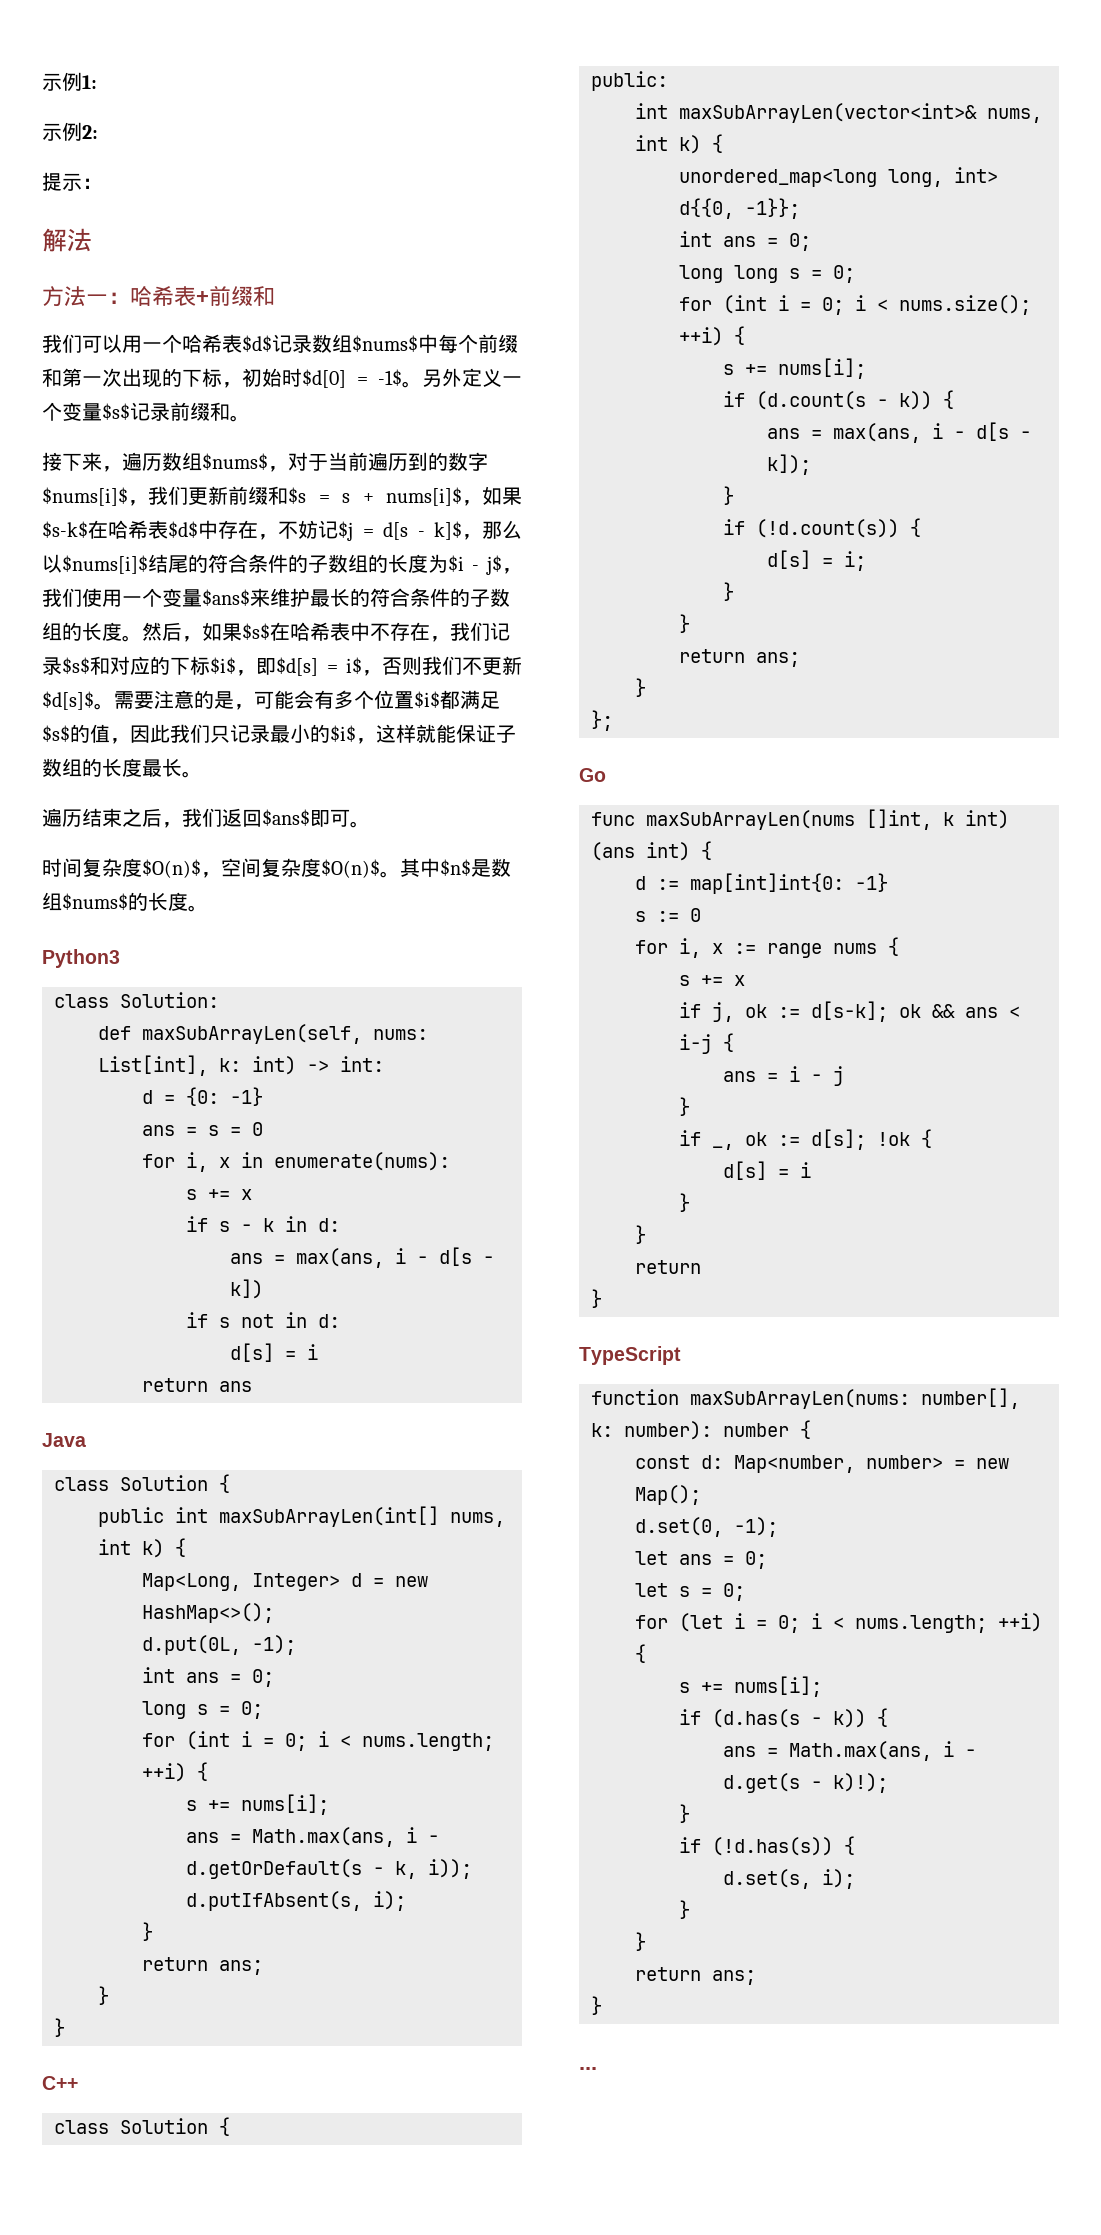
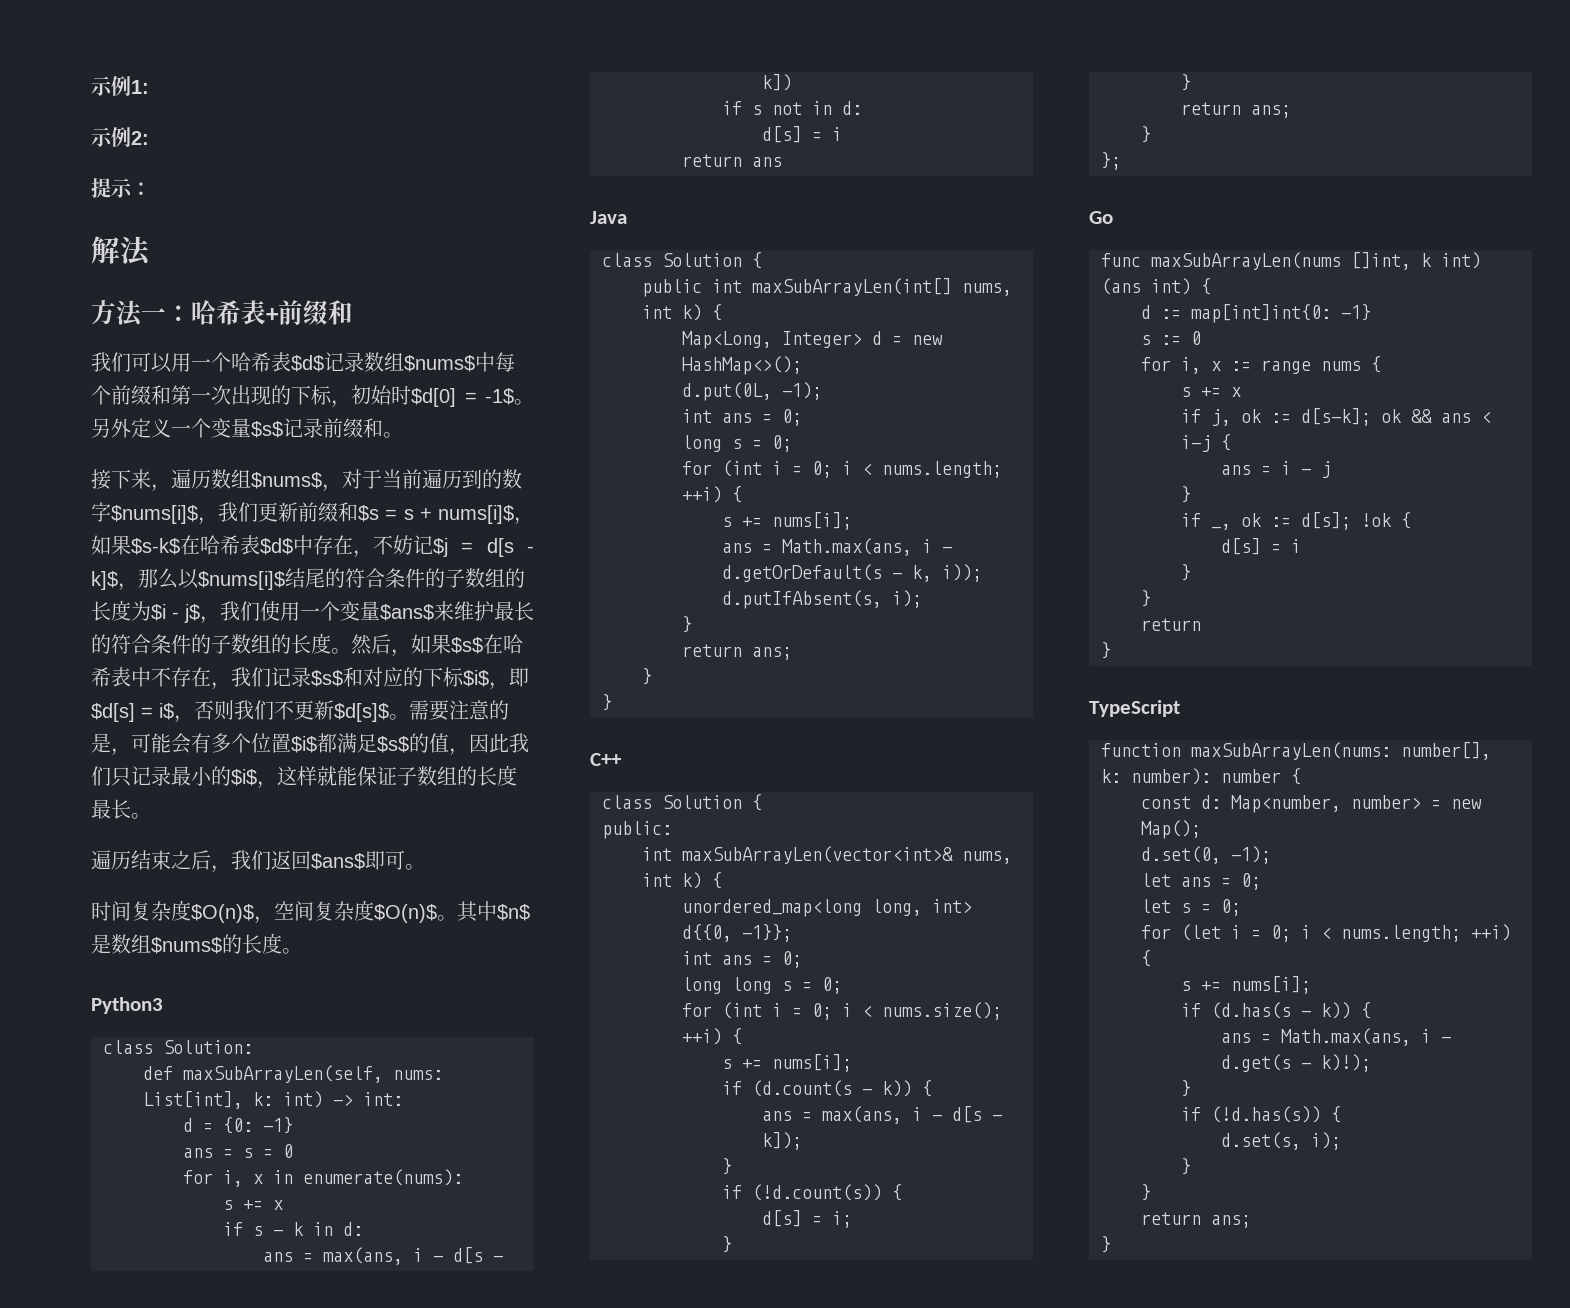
[579,2067,597,2070] // ... -> (1111, 1244) none

